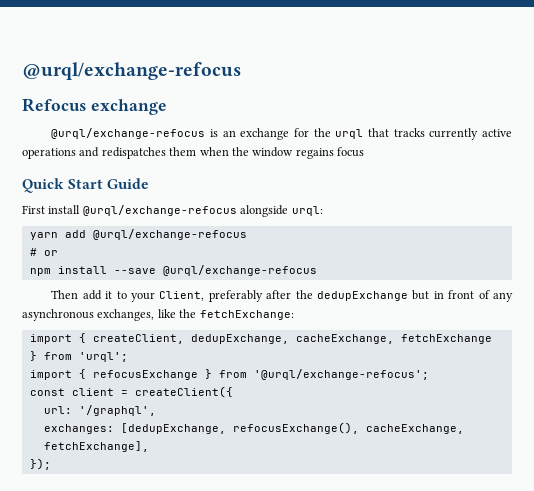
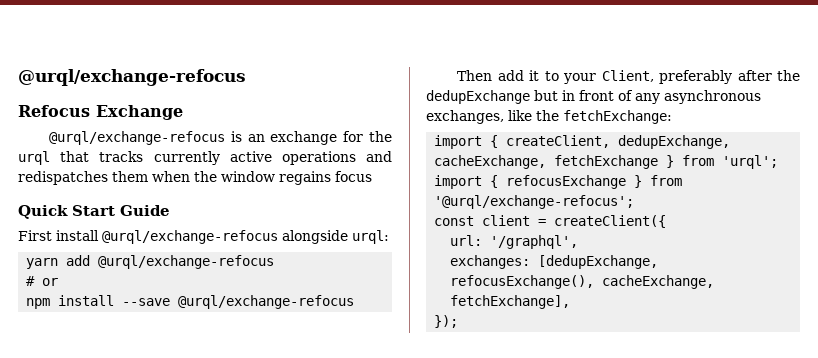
[90,99,167,115] exchange -> [96,105,183,120] Exchange

